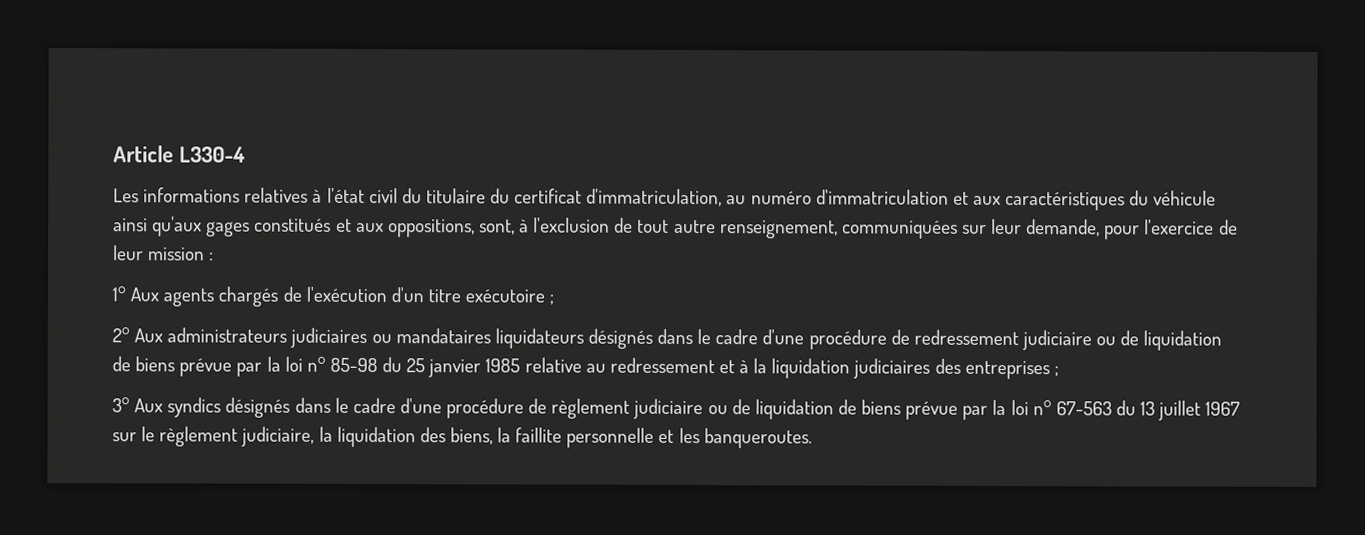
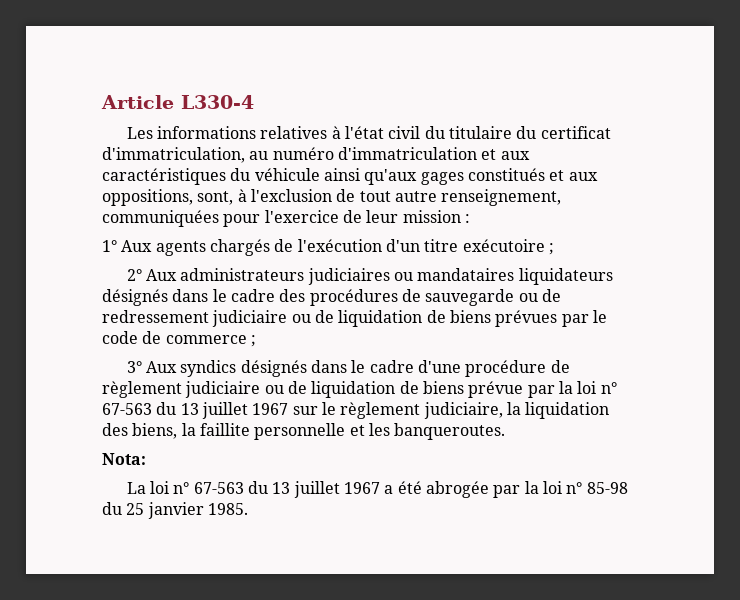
[961,218,1101,237] sur leur demande, -> (219, 218) none
[762,329,887,350] d'une procédure -> [279,289,538,306] des procédures de sauvegarde ou
[179,356,1050,380] prévue par la loi n° 85-98 du 25 janvier 1985 relative au redressement et à la liquidation judiciaires des entreprises -> [495,310,607,327] [102,331,247,344] prévues par le code de commerce
(812, 438) none -> [102,453,146,465] [126,481,628,498] [102,502,248,519] // Nota: // La loi n° 67-563 du 13 juillet 1967 a été abrogée par la loi n° 85-98 du 25 janvier 1985.

